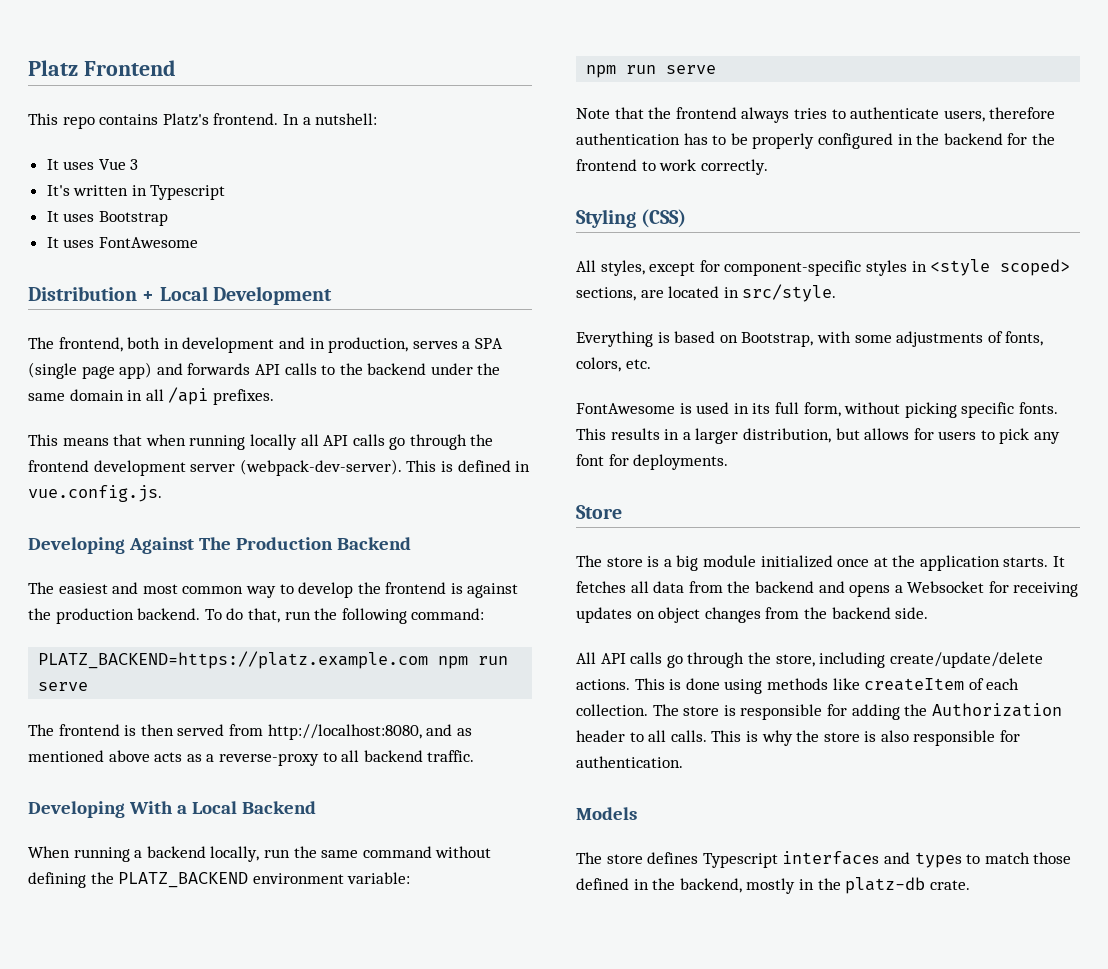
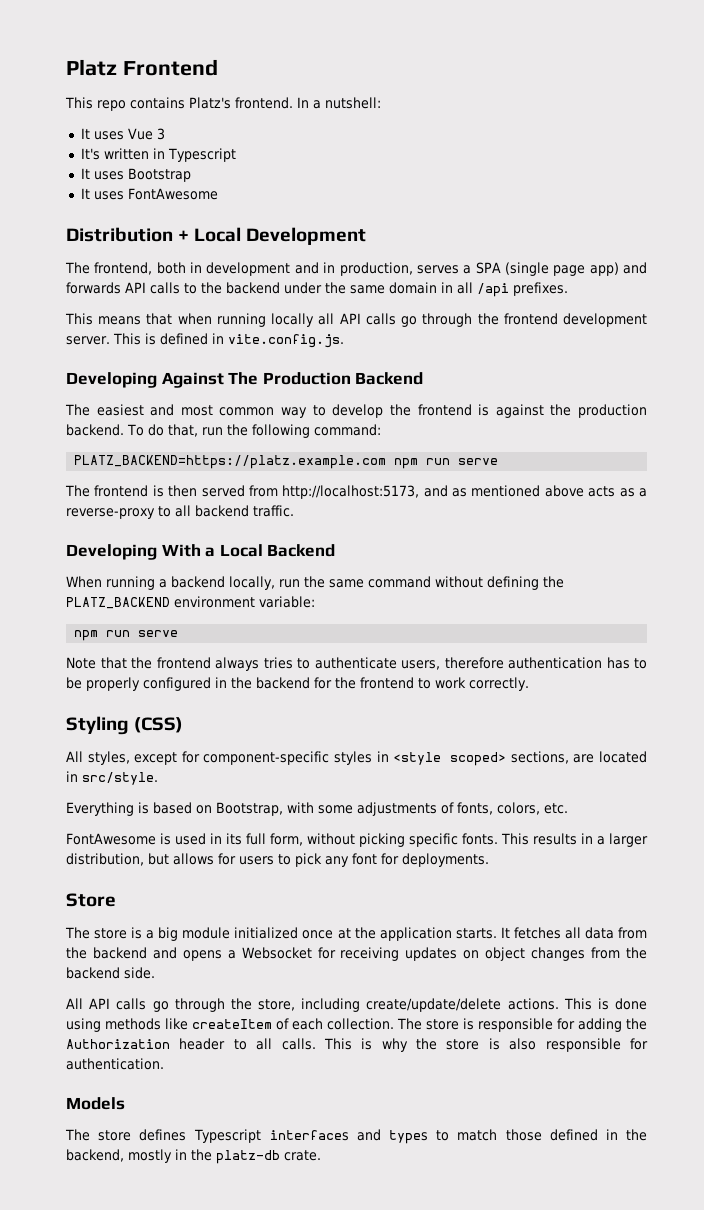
[190,459,402,476] server (webpack-dev-server). -> [66,336,110,345] server.
[28,485,162,502] vue.config.js. -> [227,334,344,348] vite.config.js.
[267,724,422,740] http://localhost:8080, -> [282,485,420,499] http://localhost:5173,

